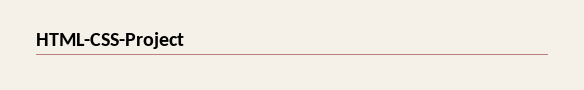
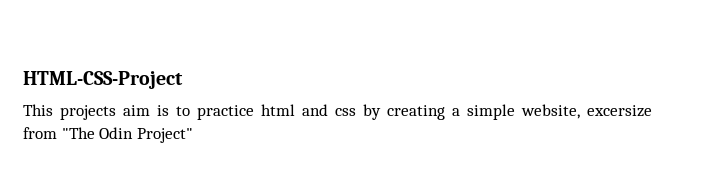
(184, 40) none -> [23,104,652,120] [23,127,193,143] // This projects aim is to practice html and css by creating a simple website, excersize from "The Odin Project"

